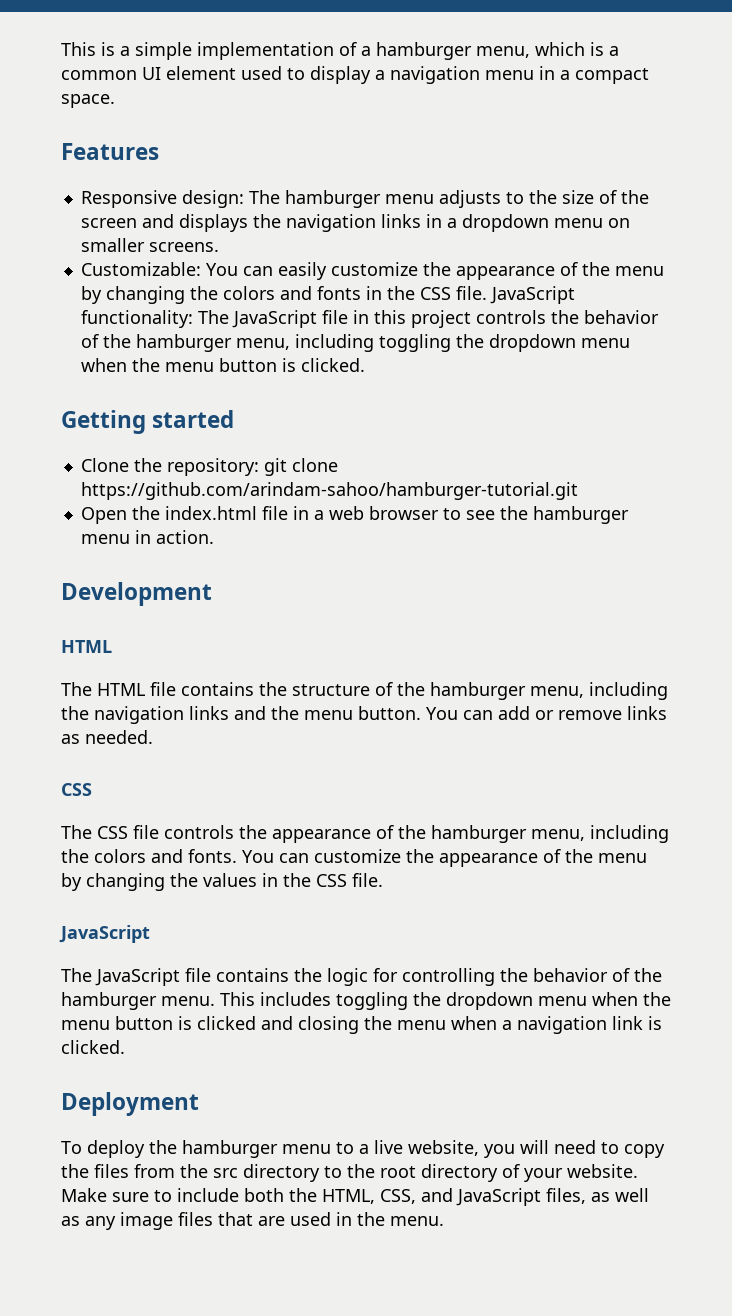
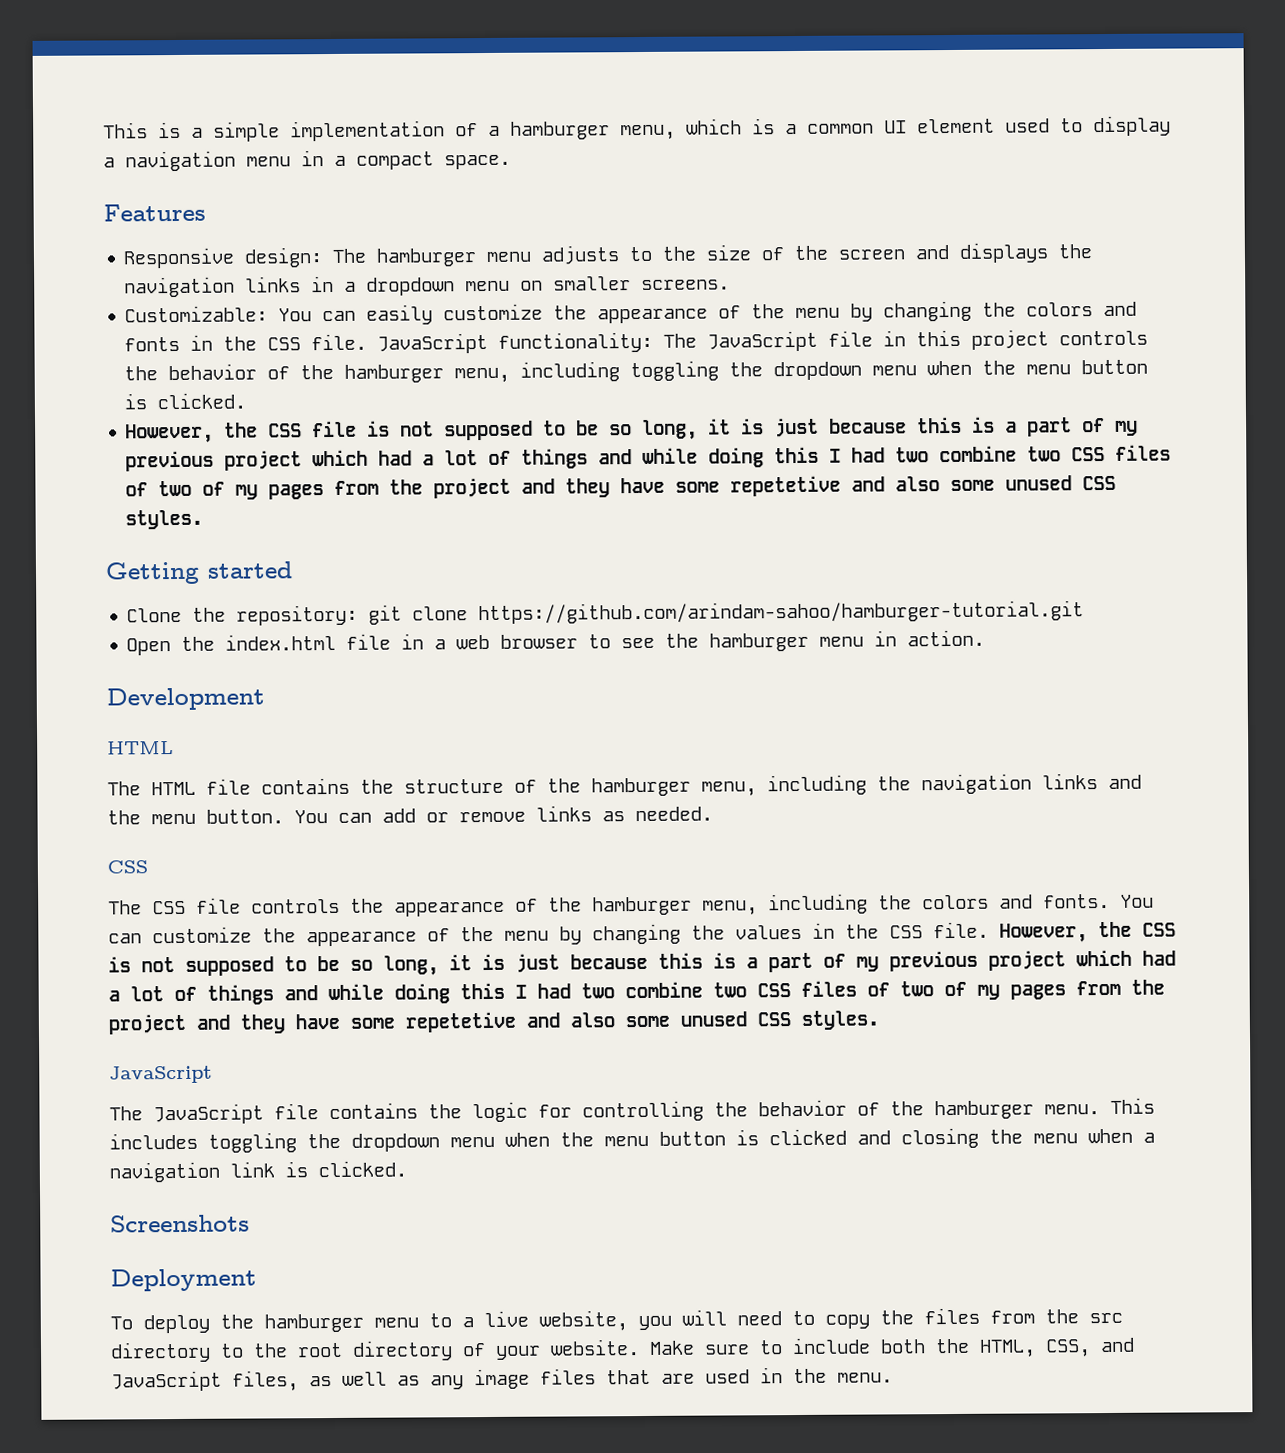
(365, 365) none -> [125,416,1139,444] [125,444,1172,472] [125,475,1117,500] [125,509,204,530] // However, the CSS file is not supposed to be so long, it is just because this is a part of my previous project which had a lot of things and while doing this I had two combine two CSS files of two of my pages from the project and they have some repetetive and also some unused CSS styles.
(383, 880) none -> [999,921,1176,943] [108,949,1176,976] [108,979,1165,1005] [108,1010,879,1035] However, the CSS is not supposed to be so long, it is just because this is a part of my previous project which had a lot of things and while doing this I had two combine two CSS files of two of my pages from the project and they have some repetetive and also some unused CSS styles.
(125, 1047) none -> [110,1214,250,1233] // Screenshots

